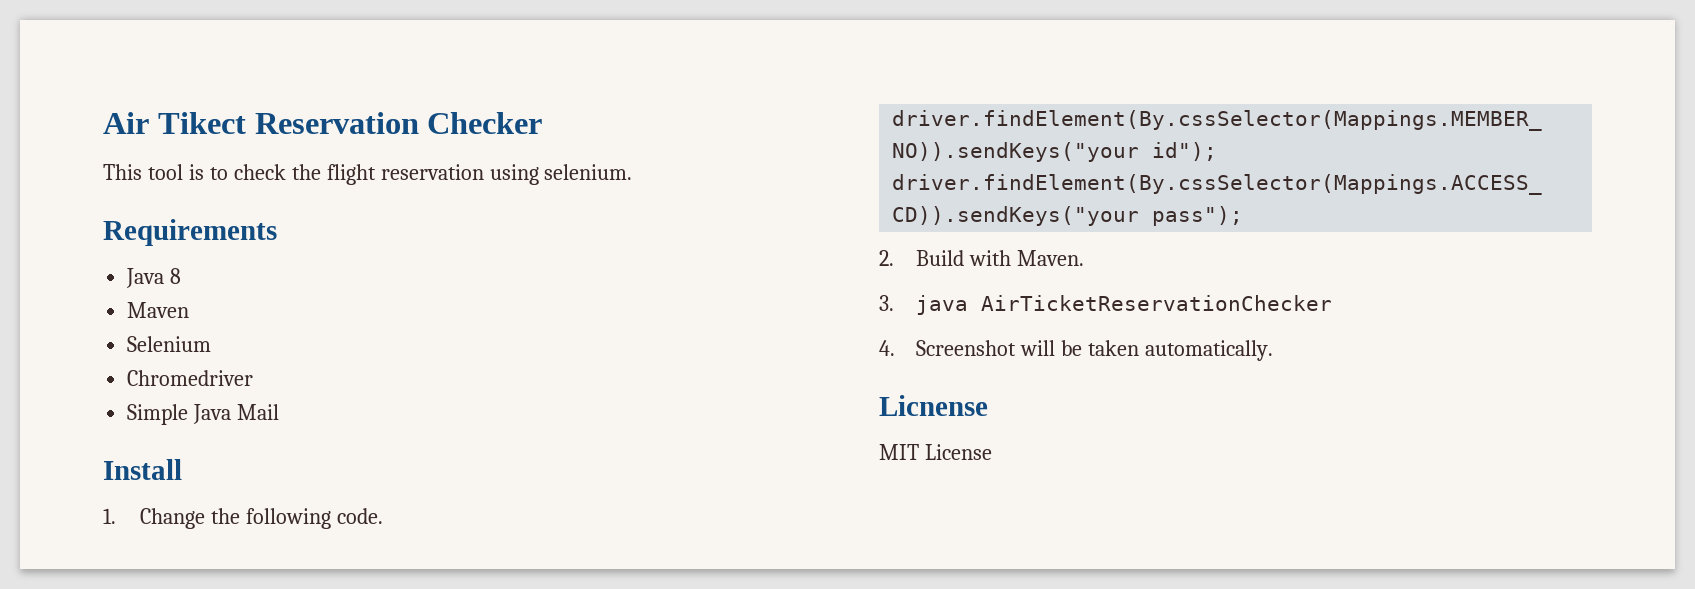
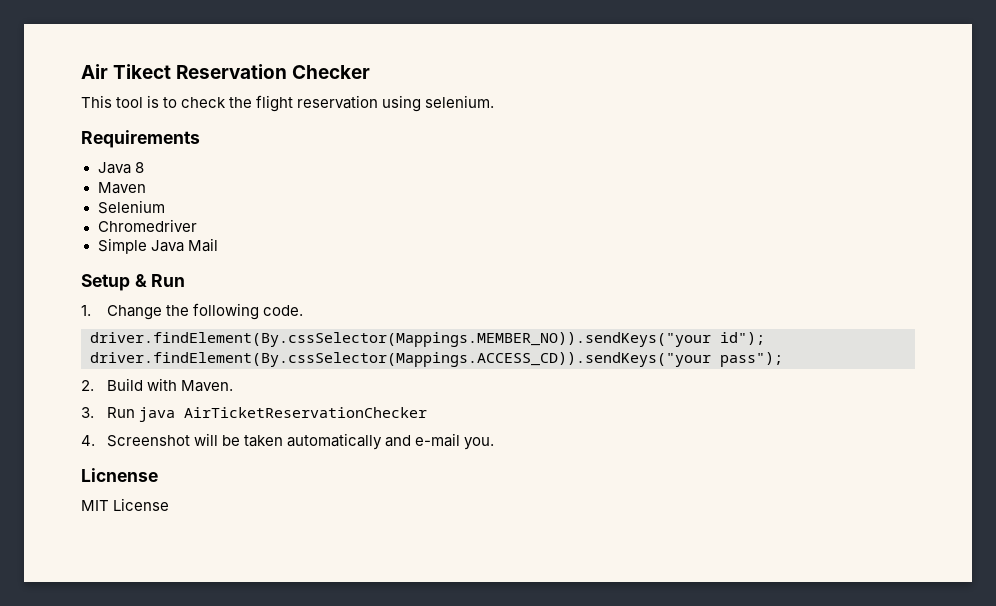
[103,459,182,480] Install -> [81,274,186,291] Setup & Run
(894, 303) none -> [106,407,135,418] Run
[1144,340,1273,361] automatically. -> [287,433,495,450] automatically and e-mail you.

